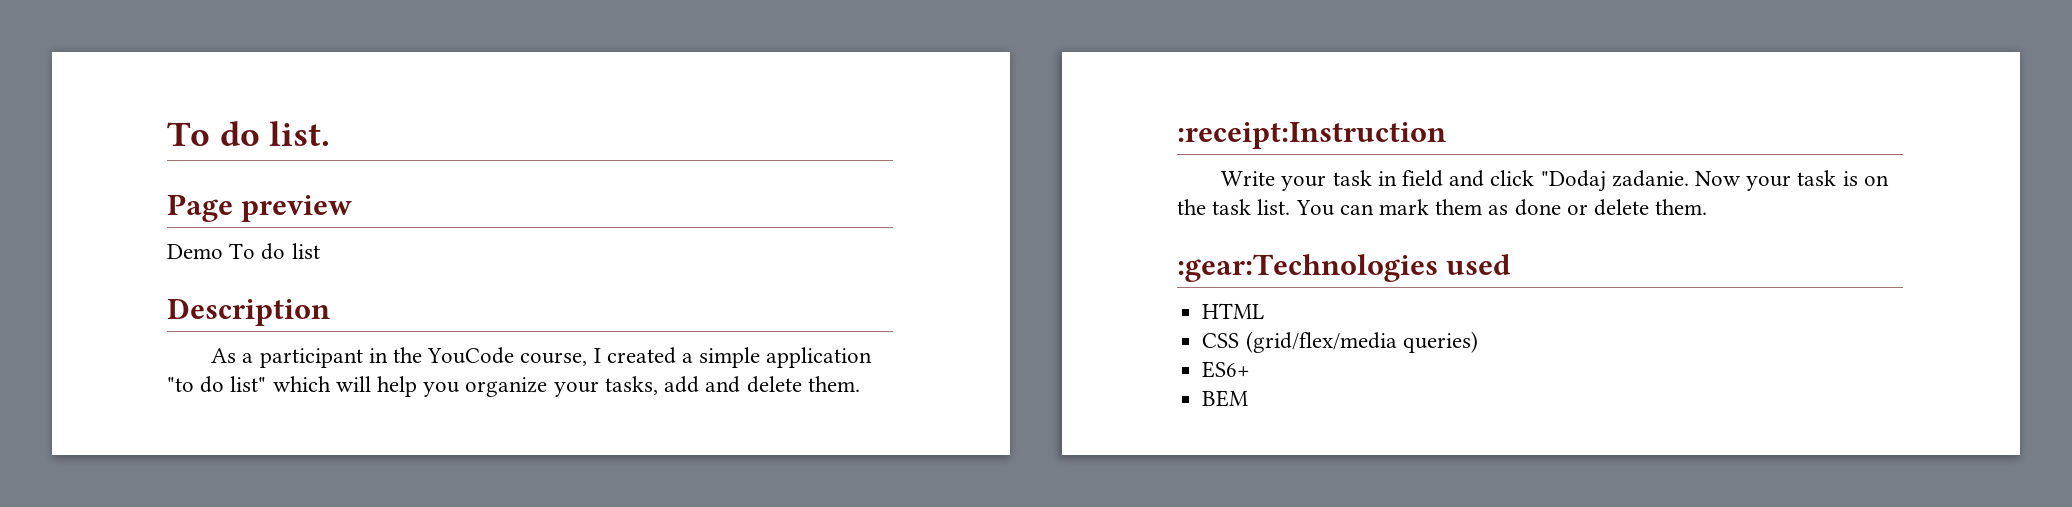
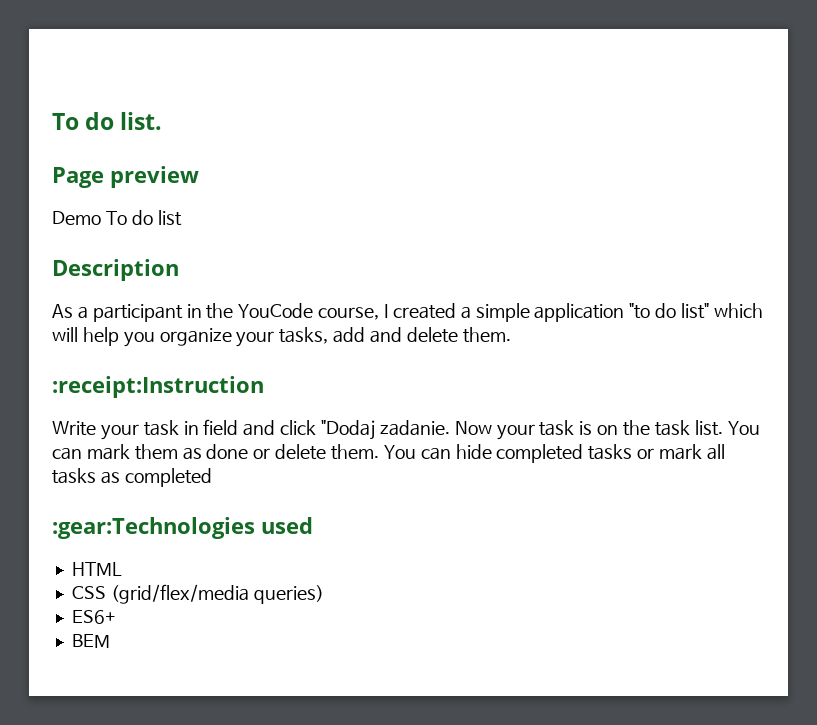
(1708, 207) none -> [383,444,725,463] [52,468,212,487] You can hide completed tasks or mark all tasks as completed

